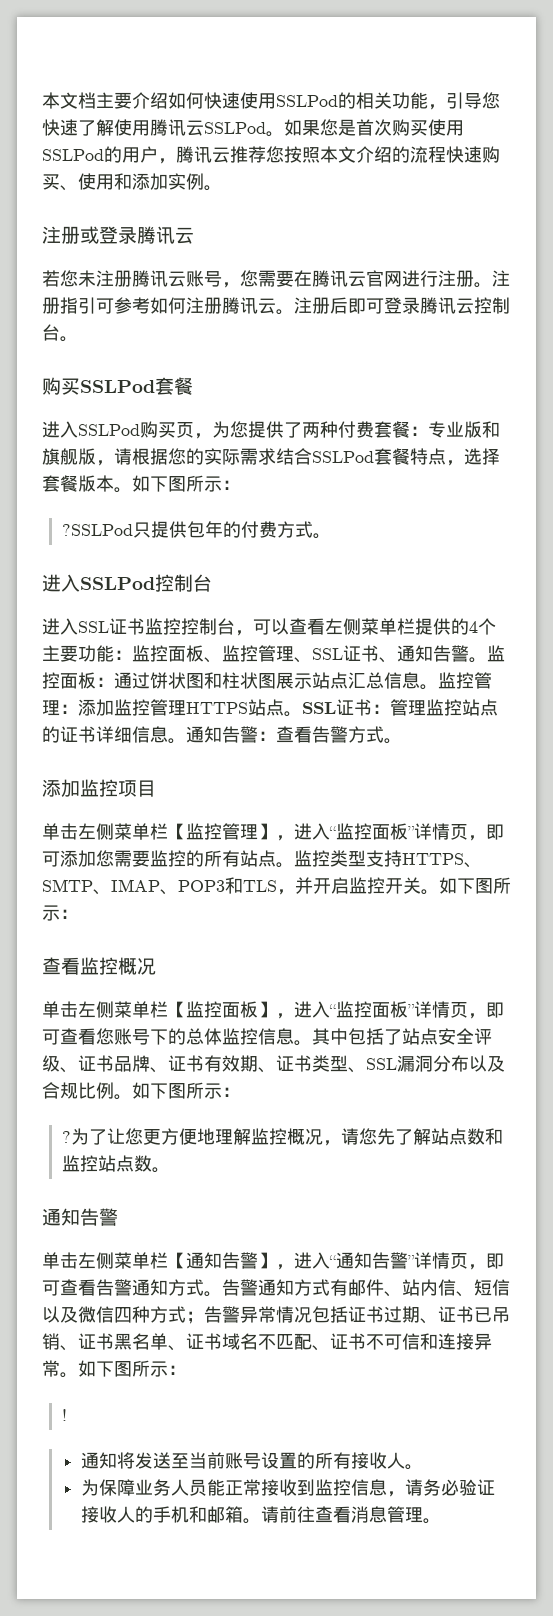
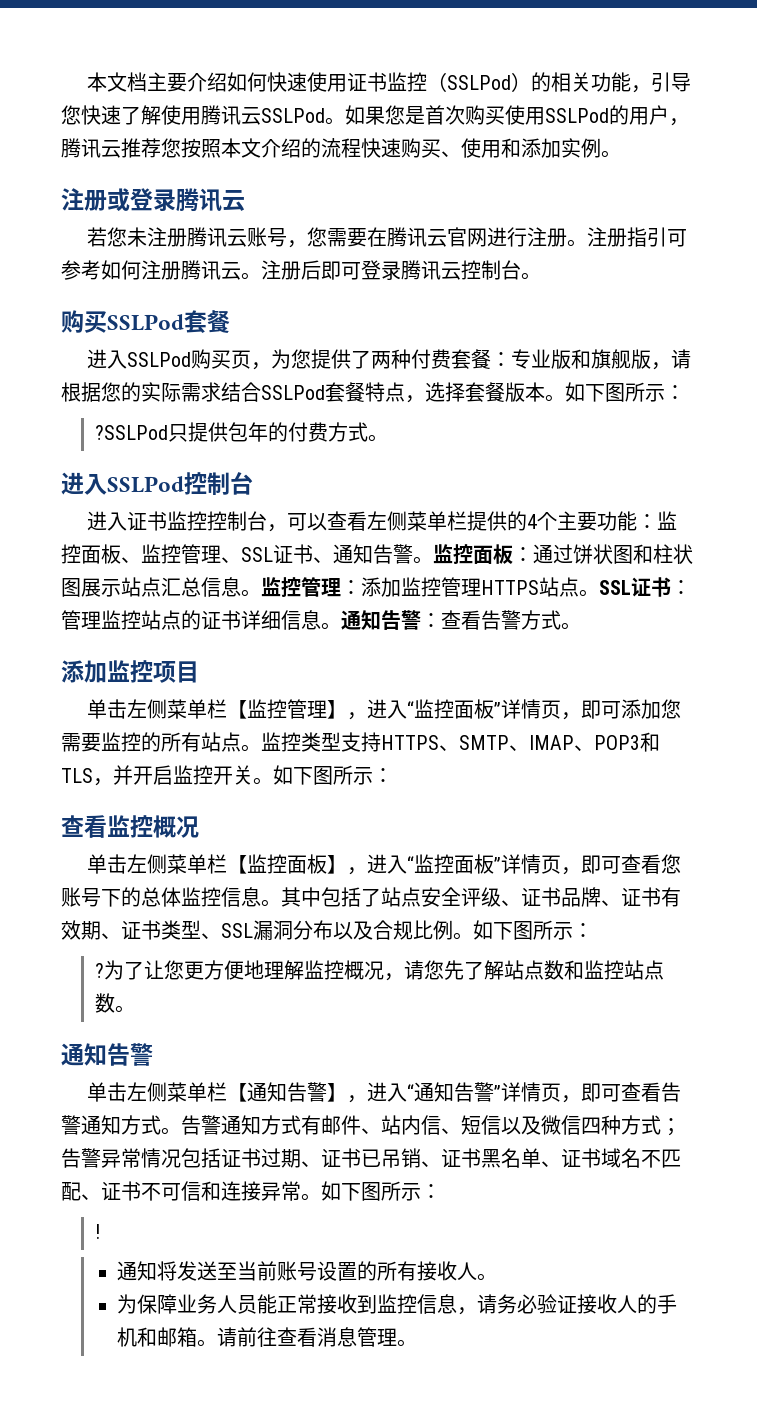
[276,95,338,107] SSLPod -> [347,72,532,92] 证书监控（SSLPod）
[78,621,109,633] SSL -> (128, 521) none

